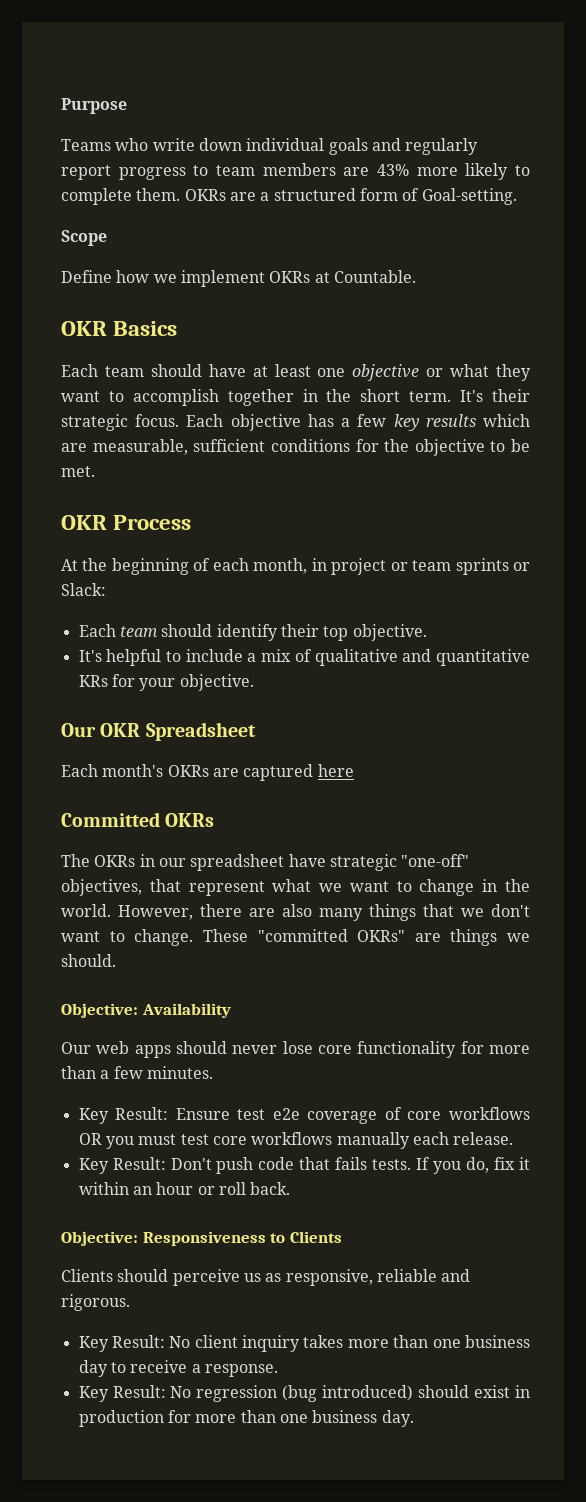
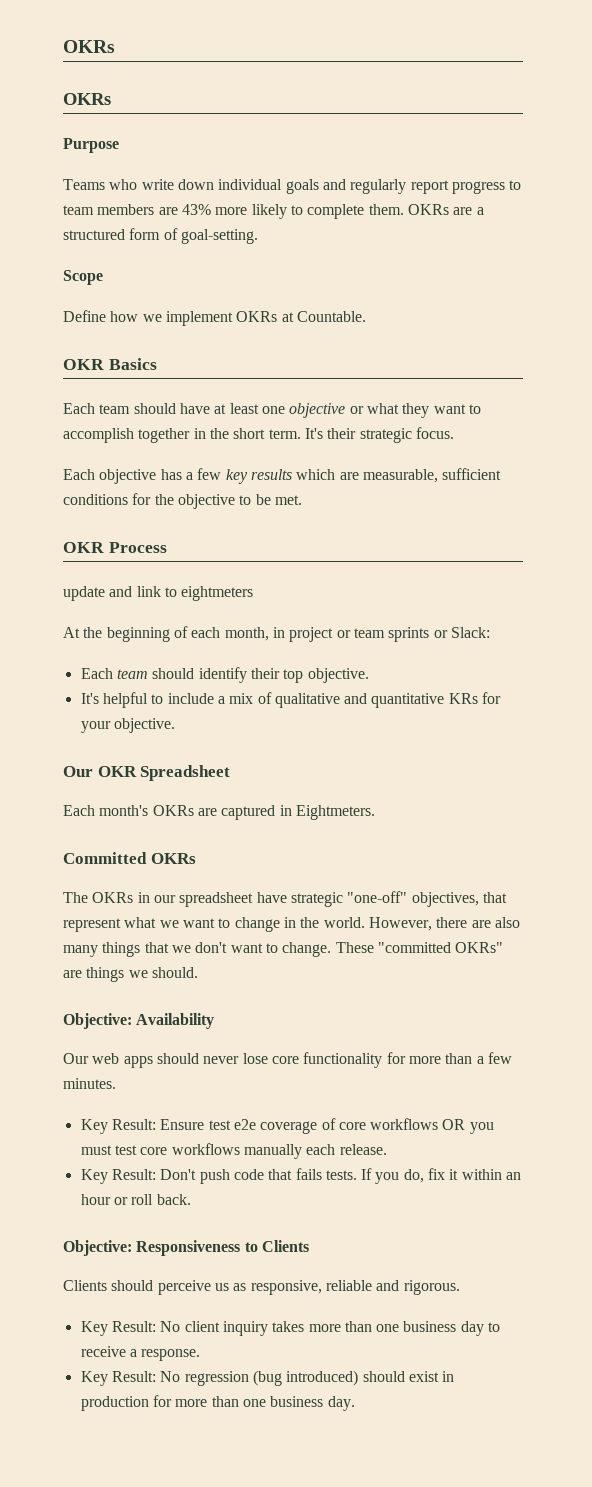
(61, 106) none -> [63,40,115,53] [63,93,111,105] OKRs // OKRs //
[421,188,517,205] Goal-setting. -> [180,229,258,244] goal-setting.
(180, 420) none -> (454, 433) //
(192, 522) none -> [63,586,254,601] // update and link to eightmeters
[317,764,354,777] here -> [279,805,375,820] in Eightmeters.

